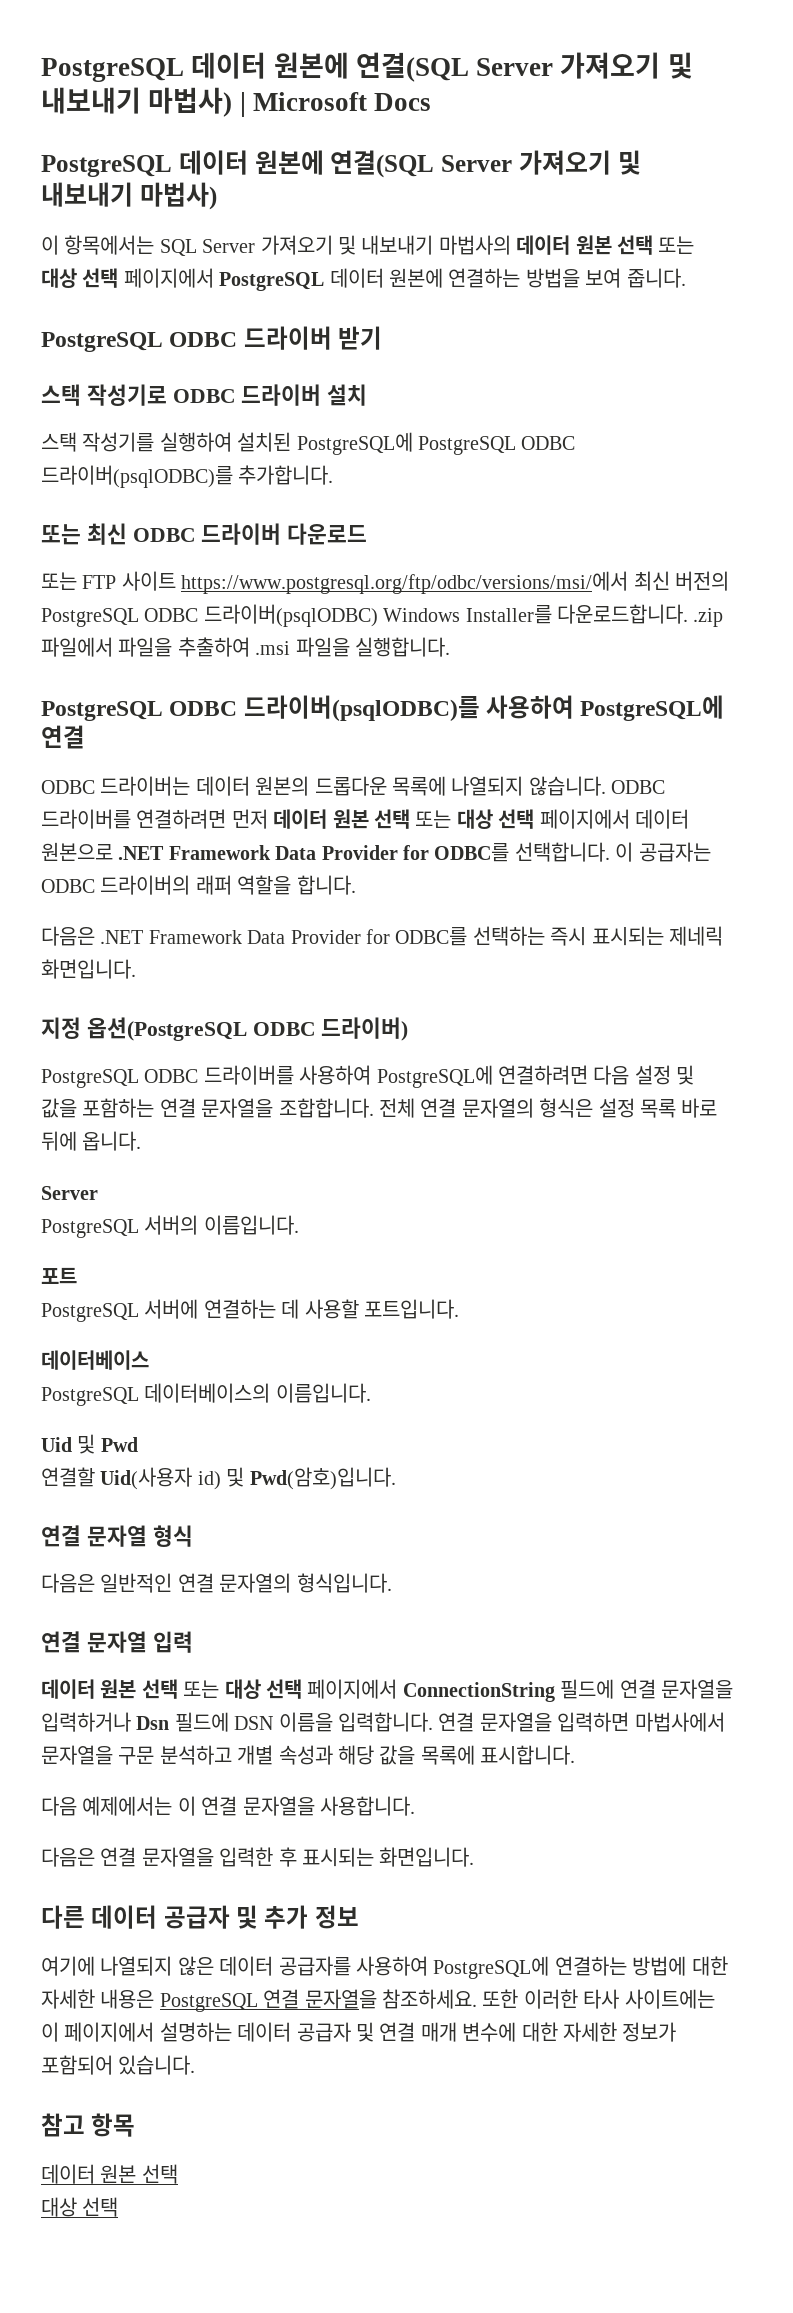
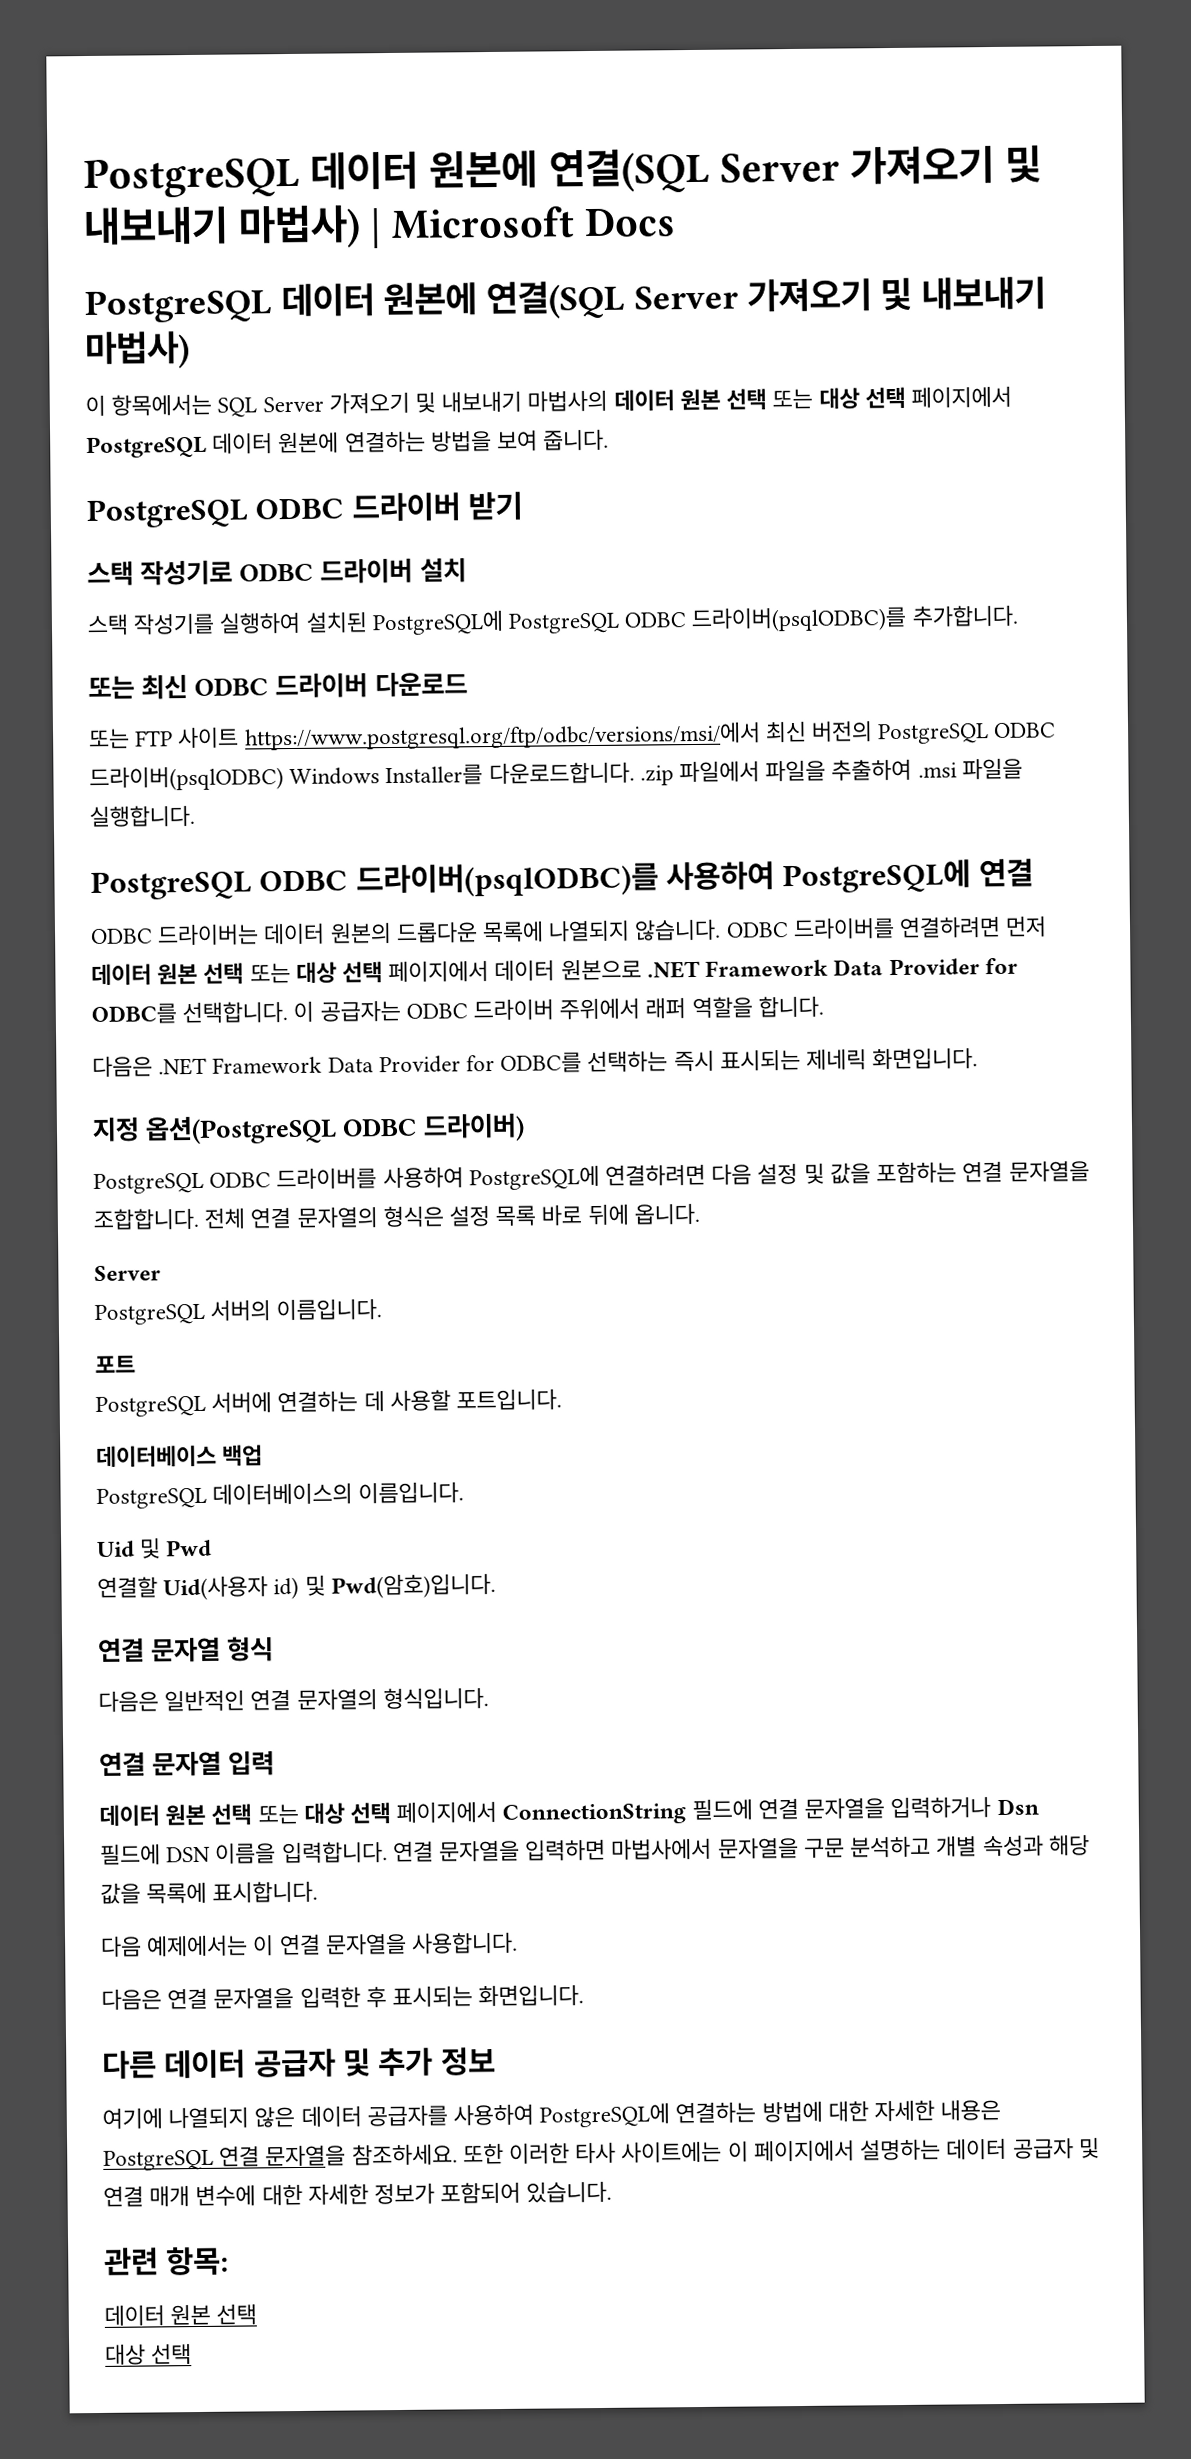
[100,875,191,895] 드라이버의 -> [473,997,641,1021] 드라이버 주위에서
(149, 1360) none -> [222,1444,264,1467] 백업
[41,2113,136,2137] 참고 항목 -> [104,2246,230,2276] 관련 항목:

